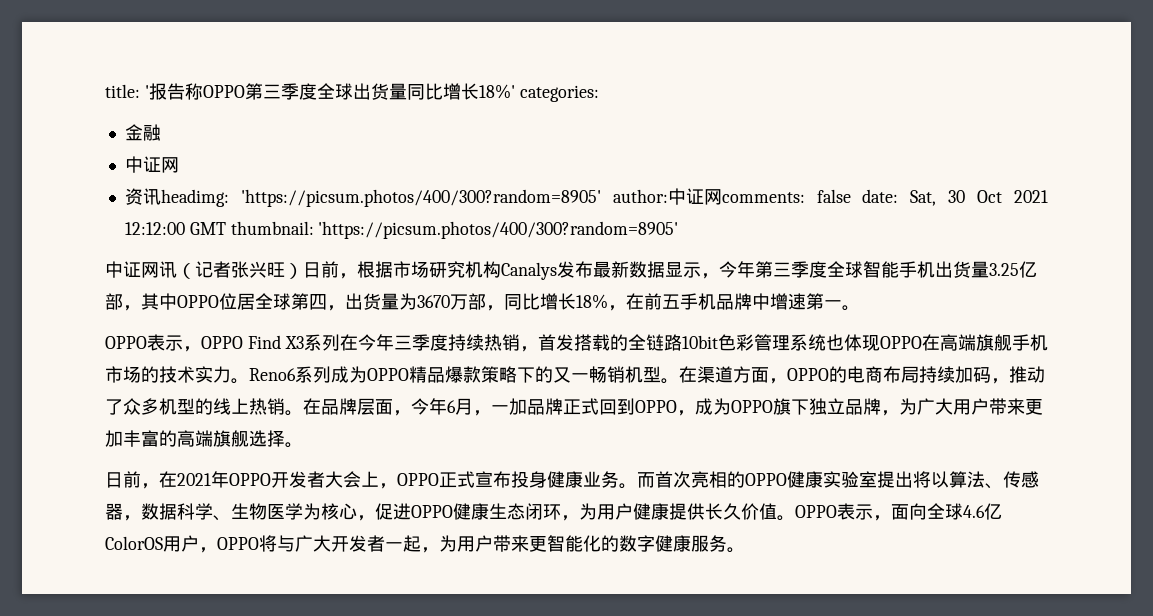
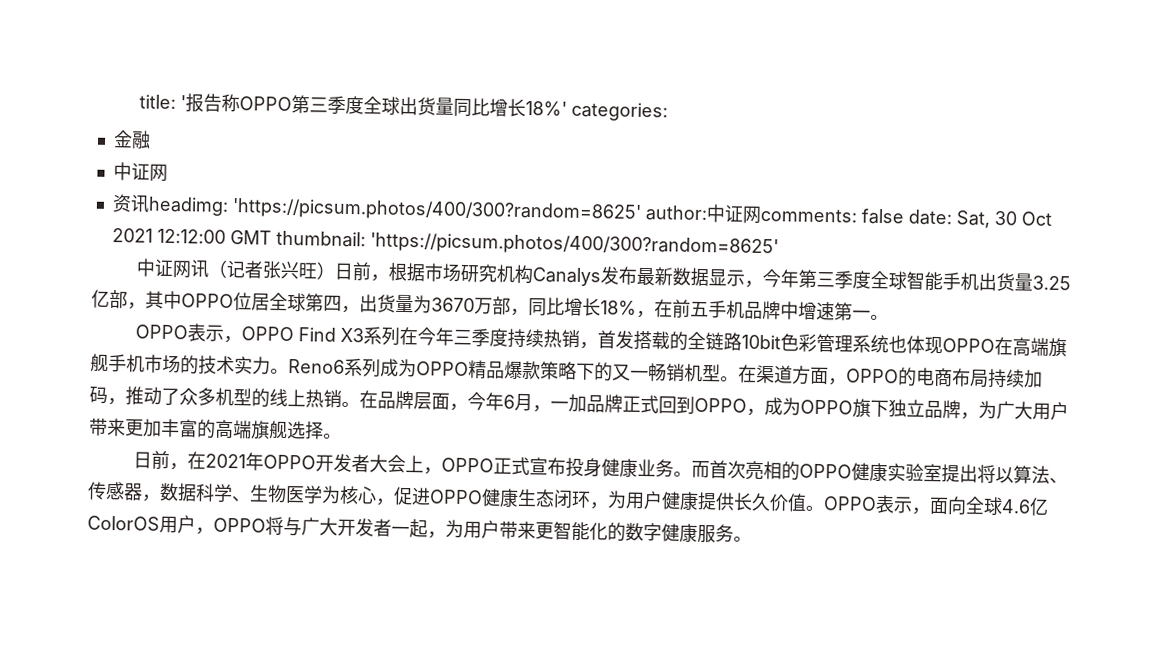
[240,189,601,207] 'https://picsum.photos/400/300?random=8905' -> [231,198,642,223] 'https://picsum.photos/400/300?random=8625'
[318,221,679,239] 'https://picsum.photos/400/300?random=8905' -> [369,232,779,258] 'https://picsum.photos/400/300?random=8625'

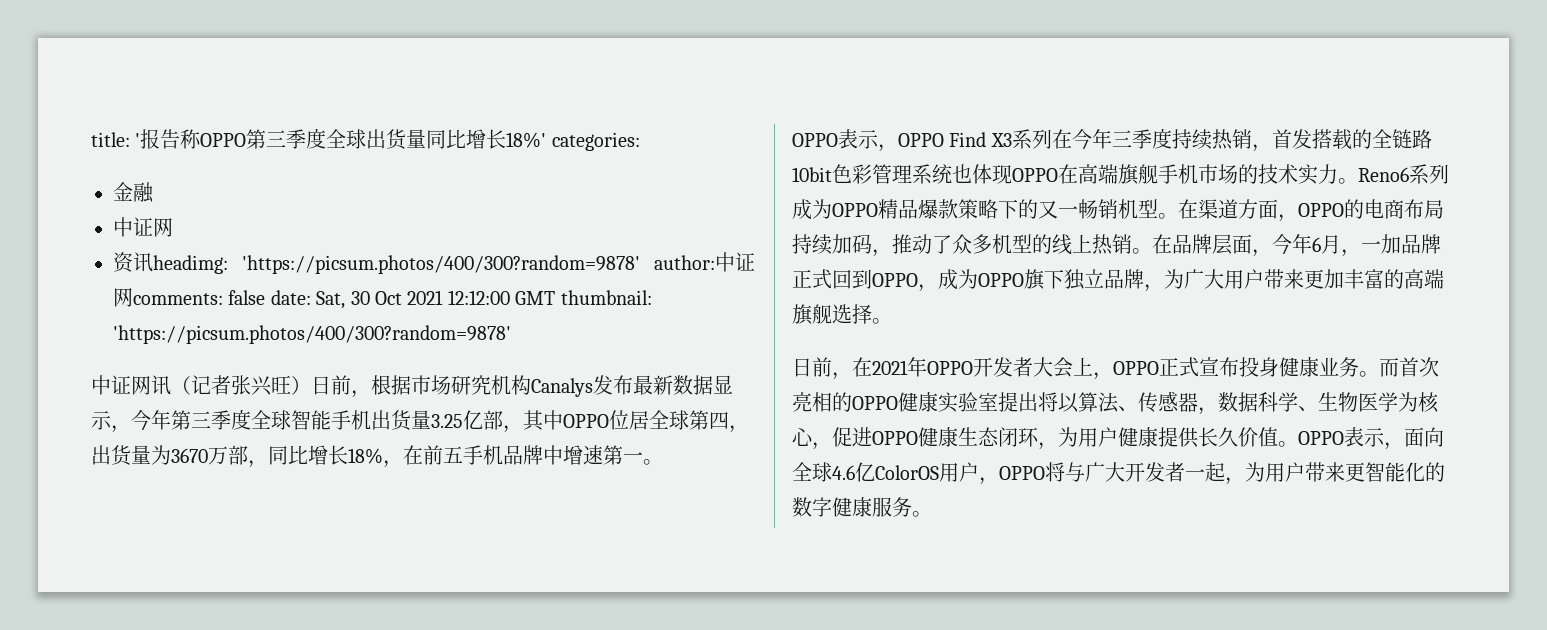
[231,198,642,223] 'https://picsum.photos/400/300?random=8625' -> [242,255,640,274] 'https://picsum.photos/400/300?random=9878'
[369,232,779,258] 'https://picsum.photos/400/300?random=8625' -> [113,325,511,344] 'https://picsum.photos/400/300?random=9878'

